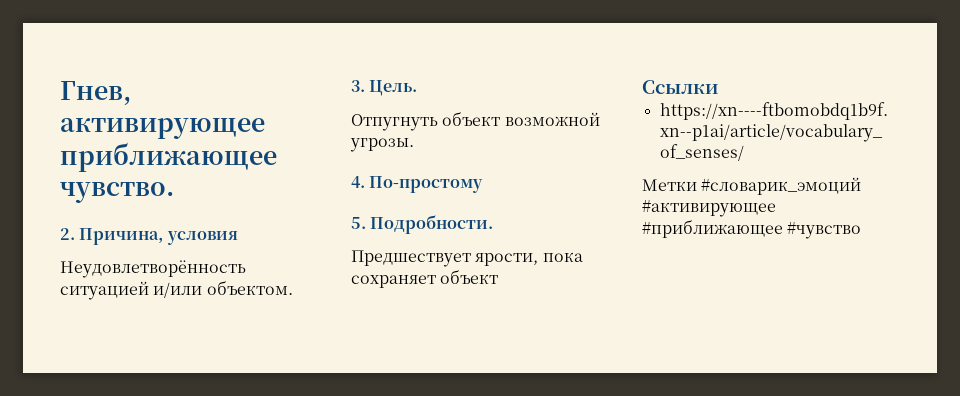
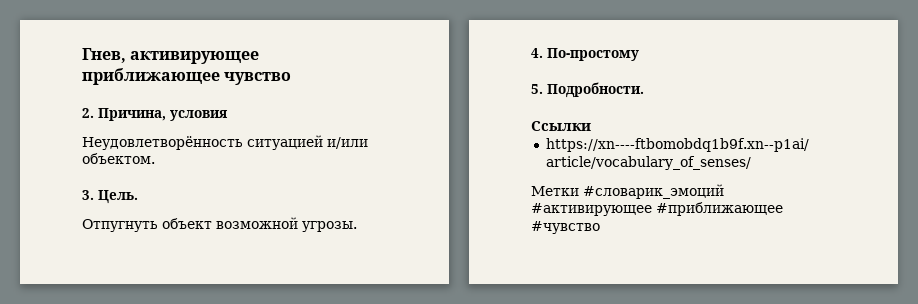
[60,182,174,203] чувство. -> [224,72,292,85] чувство
[351,250,583,267] [351,269,499,288] // Предшествует ярости, пока сохраняет объект -> (644, 90) none

